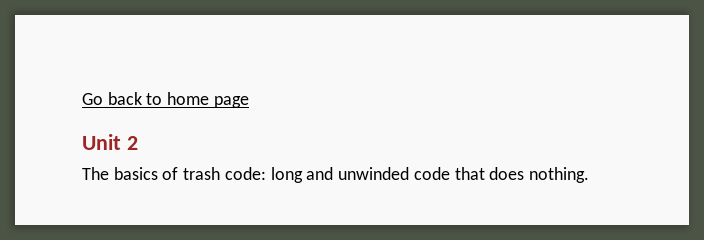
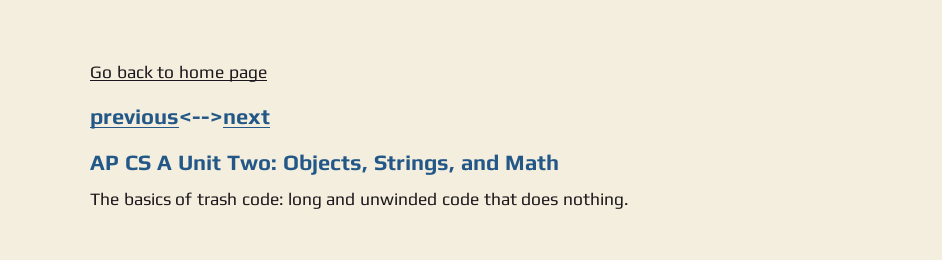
[82,134,138,150] Unit 2 -> [90,109,270,129] [90,154,559,175] previous<-->next // AP CS A Unit Two: Objects, Strings, and Math

